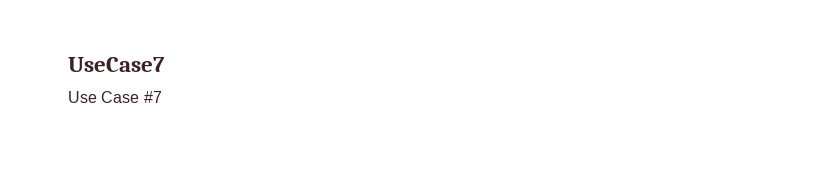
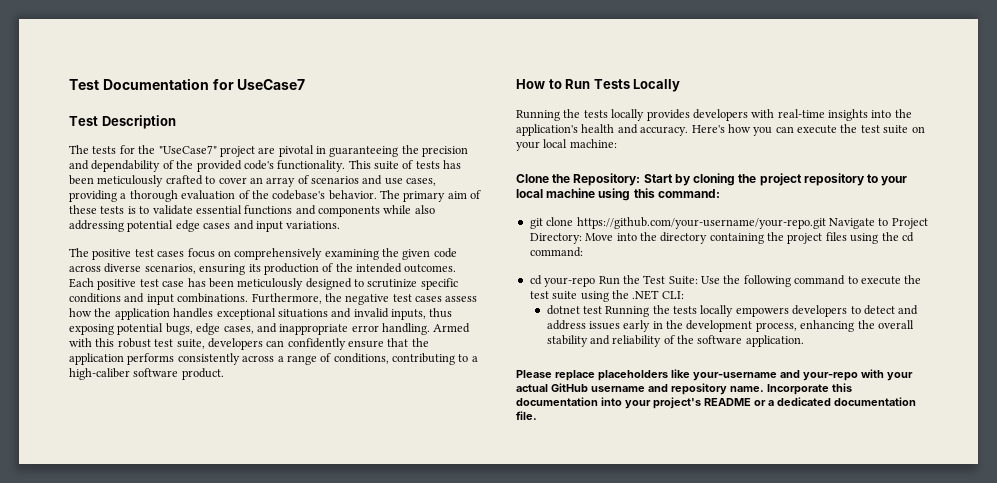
[68,57,165,72] [68,91,162,103] UseCase7 // Use Case #7 -> [69,78,306,90] [69,115,176,129] [69,145,469,157] [69,160,462,172] [69,175,437,187] [69,190,482,202] [69,205,435,217] [69,220,341,232] [69,248,457,260] [69,263,457,275] [69,278,458,290] [69,293,478,305] [69,308,453,320] [69,323,471,335] [69,338,429,350] [69,353,478,365] [69,368,224,380] [516,79,681,92] [516,109,912,121] [516,124,925,136] [516,139,617,151] [516,173,908,186] [516,188,720,201] [529,217,928,229] [529,232,914,244] [529,247,583,257] [529,275,922,287] [529,290,684,302] [546,305,919,317] [546,320,914,332] [546,335,804,347] [516,369,913,381] [516,383,852,395] [516,397,916,409] [516,411,537,420] Test Documentation for UseCase7 // Test Description // The tests for the "UseCase7" project are pivotal in guaranteeing the precision and dependability of the provided code's functionality. This suite of tests has been meticulously crafted to cover an array of scenarios and use cases, providing a thorough evaluation of the codebase's behavior. The primary aim of these tests is to validate essential functions and components while also addressing potential edge cases and input variations. // The positive test cases focus on comprehensively examining the given code across diverse scenarios, ensuring its production of the intended outcomes. Each positive test case has been meticulously designed to scrutinize specific conditions and input combinations. Furthermore, the negative test cases assess how the application handles exceptional situations and invalid inputs, thus exposing potential bugs, edge cases, and inappropriate error handling. Armed with this robust test suite, developers can confidently ensure that the application performs consistently across a range of conditions, contributing to a high-caliber software product. // How to Run Tests Locally // Running the tests locally provides developers with real-time insights into the application's health and accuracy. Here's how you can execute the test suite on your local machine: // Clone the Repository: Start by cloning the project repository to your local machine using this command: // git clone https://github.com/your-username/your-repo.git Navigate to Project Directory: Move into the directory containing the project files using the cd command: // cd your-repo Run the Test Suite: Use the following command to execute the test suite using the .NET CLI: // dotnet test Running the tests locally empowers developers to detect and address issues early in the development process, enhancing the overall stability and reliability of the software application. // Please replace placeholders like your-username and your-repo with your actual GitHub username and repository name. Incorporate this documentation into your project's README or a dedicated documentation file.

